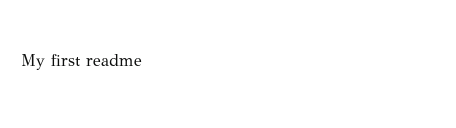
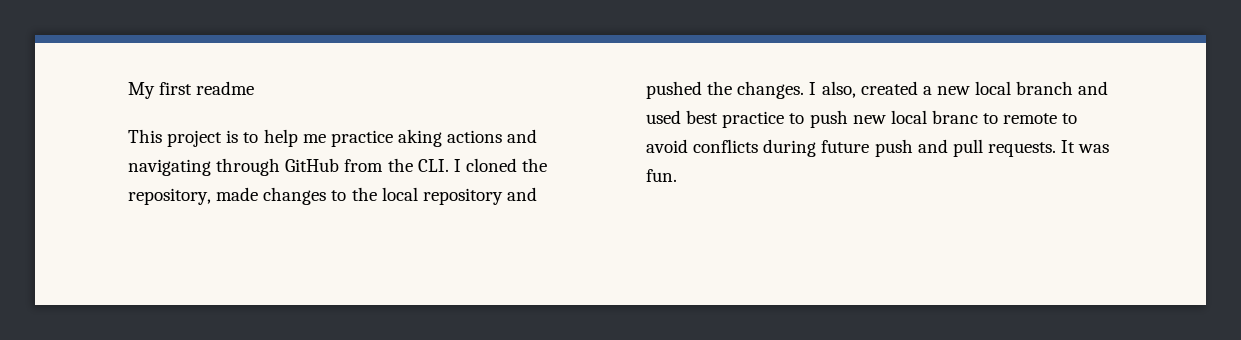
(142, 60) none -> [128,129,538,147] [128,158,548,176] [128,187,537,205] [646,81,1109,99] [646,110,1078,128] [646,139,1110,157] [646,169,677,182] // This project is to help me practice aking actions and navigating through GitHub from the CLI. I cloned the repository, made changes to the local repository and pushed the changes. I also, created a new local branch and used best practice to push new local branc to remote to avoid conflicts during future push and pull requests. It was fun.

